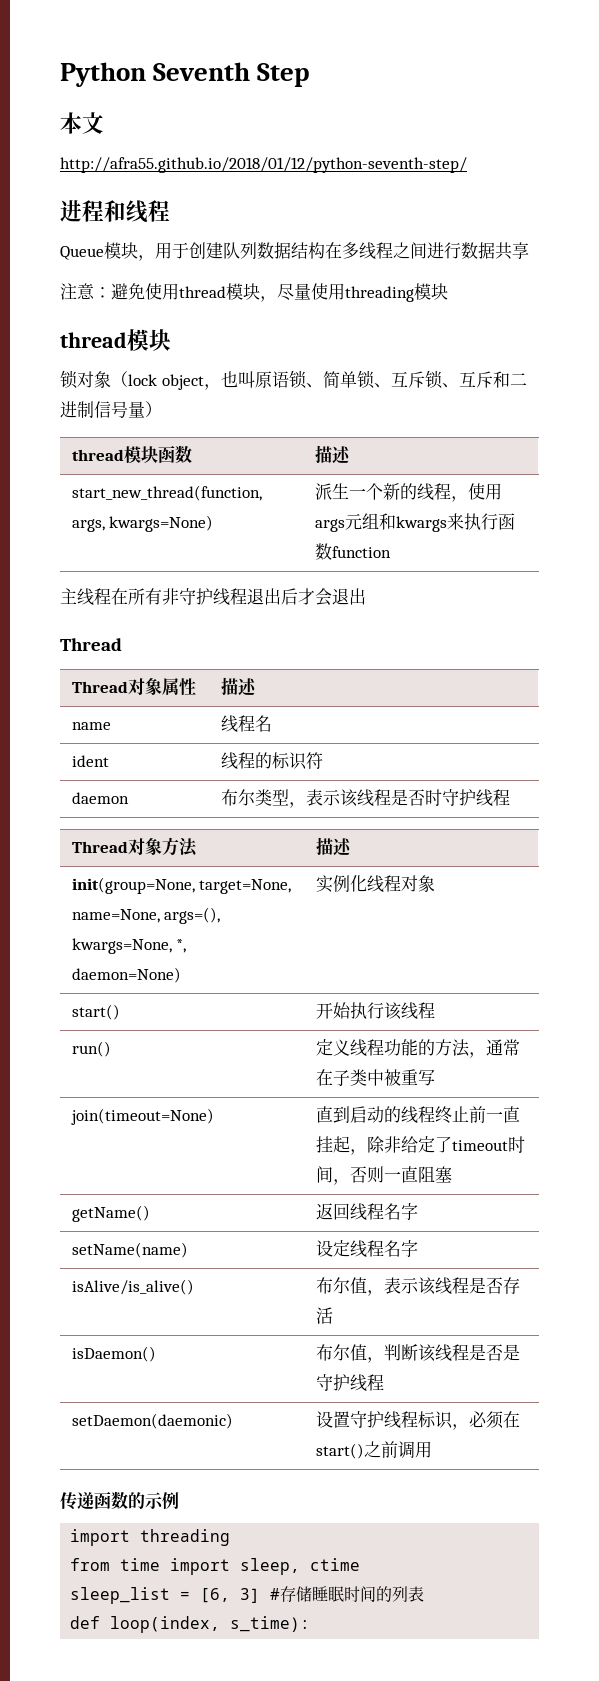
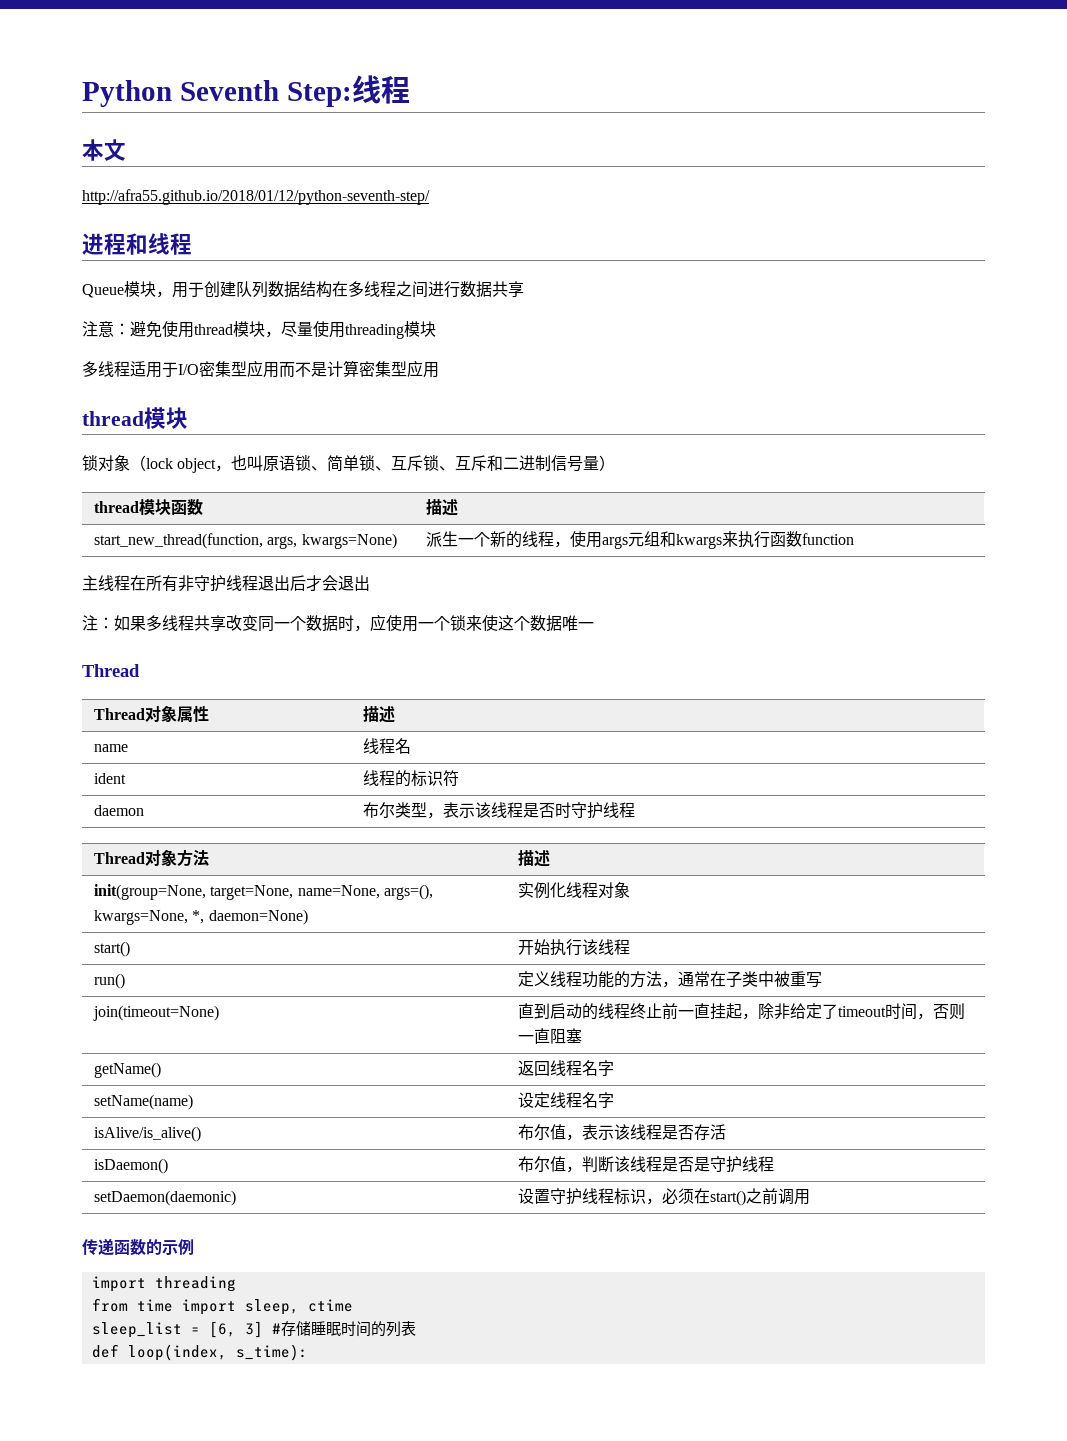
[257,63,310,87] Step -> [286,75,410,107] Step:线程
(448, 291) none -> [82,360,439,378] // 多线程适用于I/O密集型应用而不是计算密集型应用
(366, 596) none -> [82,614,594,632] // 注：如果多线程共享改变同一个数据时，应使用一个锁来使这个数据唯一

